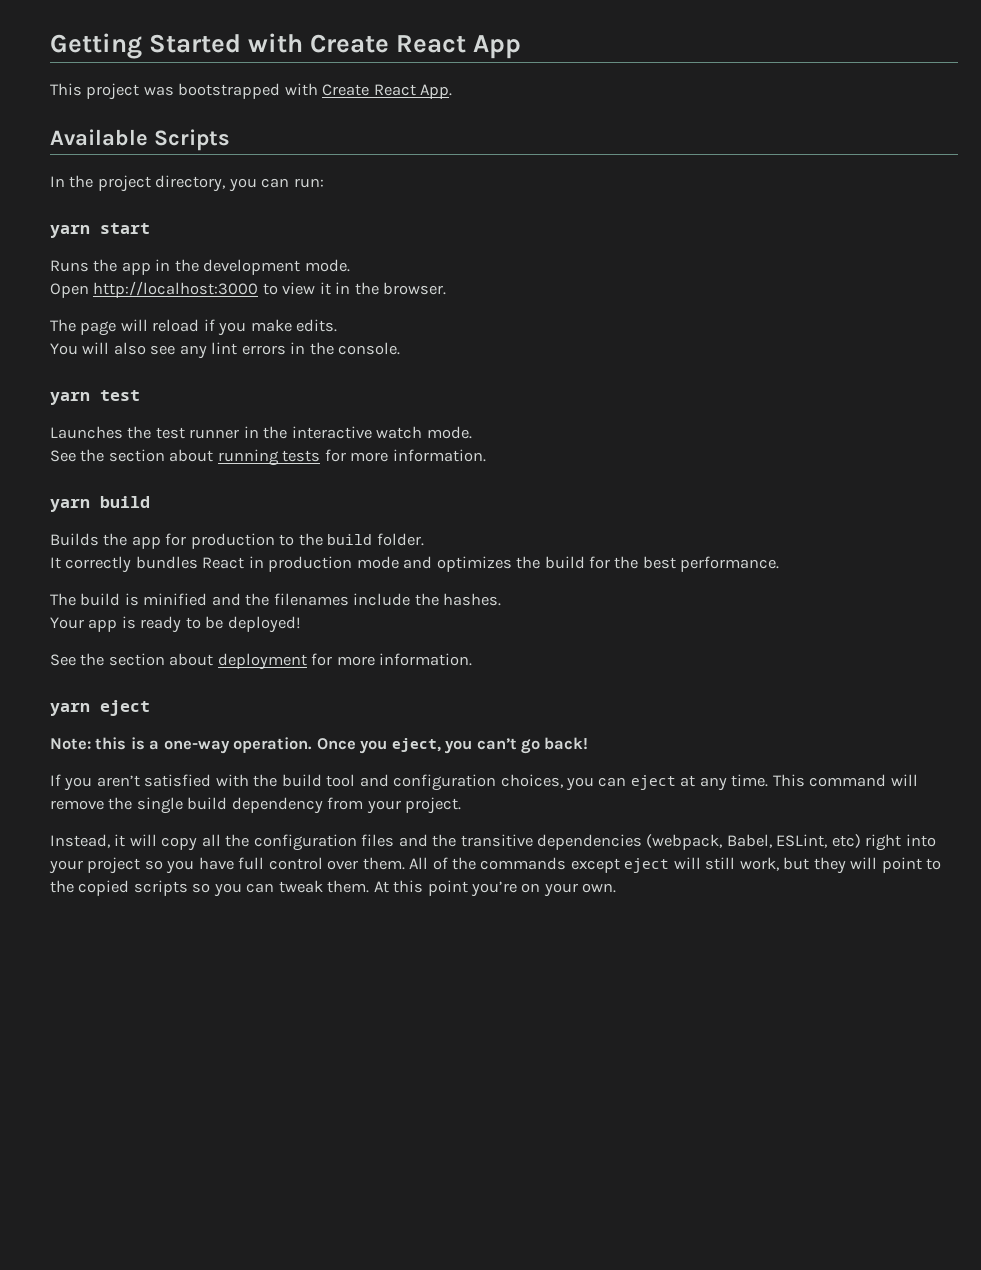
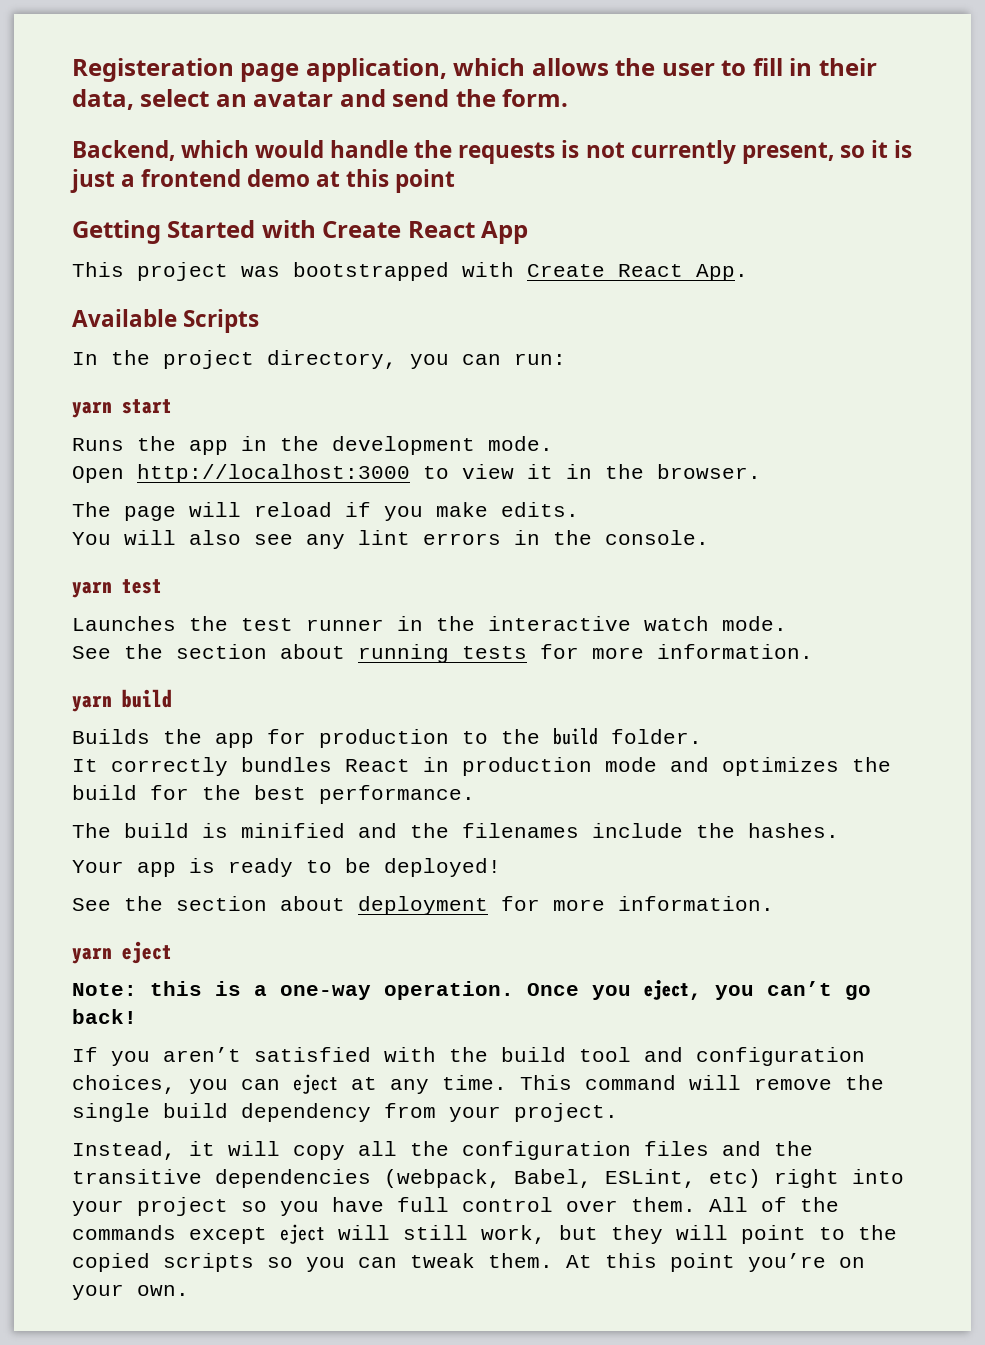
(50, 46) none -> [72,58,877,82] [72,89,569,110] [72,140,912,164] [70,169,456,193] Registeration page application, which allows the user to fill in their data, select an avatar and send the form. // Backend, which would handle the requests is not currently present, so it is just a frontend demo at this point //

